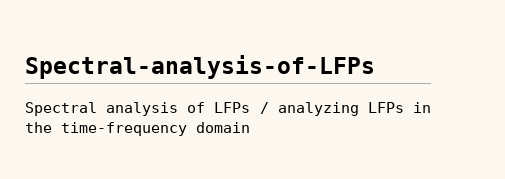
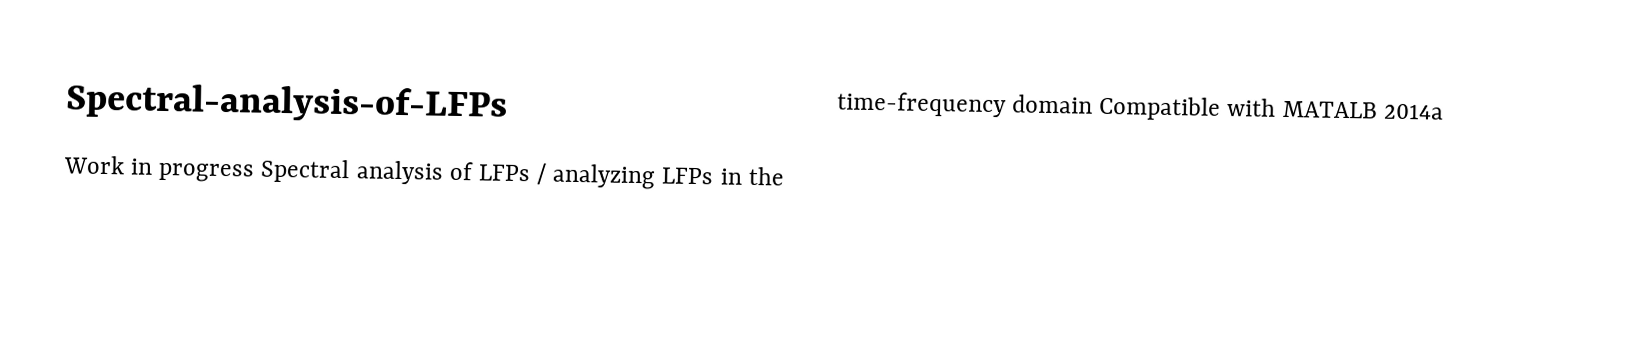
(375, 67) none -> [63,155,256,183] Work in progress
(250, 127) none -> [1098,95,1444,121] Compatible with MATALB 2014a

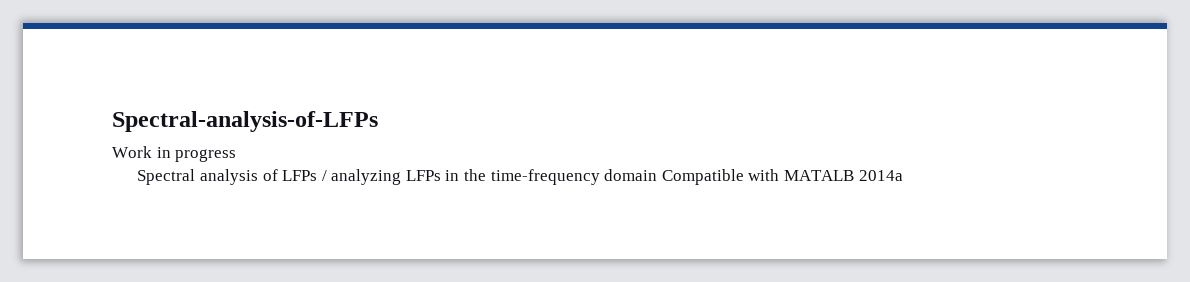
(256, 172) none -> (237, 155) //

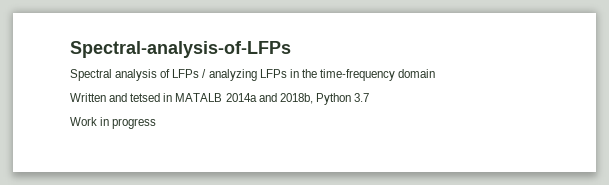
[112,146,237,162] // Work in progress -> (291, 49) none
[661,169,903,185] Compatible with MATALB 2014a -> [70,93,369,105] [70,117,157,129] // Written and tetsed in MATALB 2014a and 2018b, Python 3.7 // Work in progress

